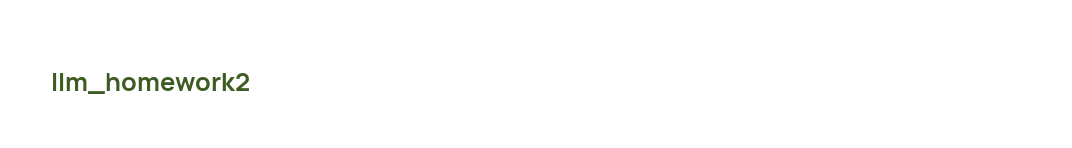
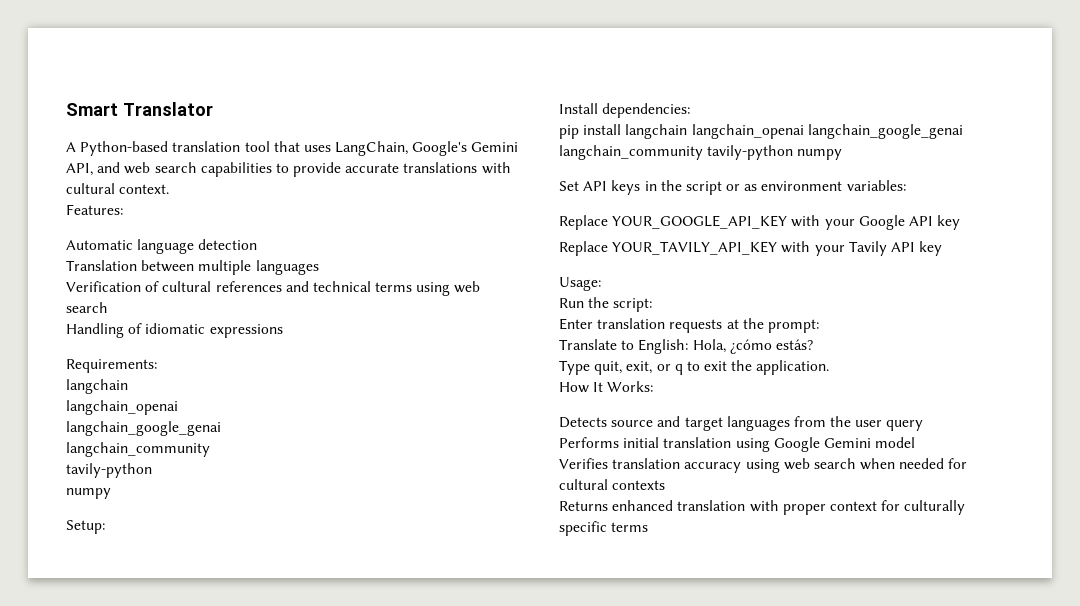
[51,73,250,94] llm_homework2 -> [66,102,213,116] [66,141,519,156] [66,162,511,177] [66,183,170,194] [66,204,123,215] [66,239,258,254] [66,260,319,275] [66,281,481,296] [66,302,108,313] [66,323,283,338] [66,359,157,373] [66,379,128,394] [66,400,178,415] [66,421,221,436] [66,442,210,457] [66,463,152,478] [66,488,111,499] [66,520,105,534] [559,103,691,118] [559,124,963,139] [559,145,843,160] [559,180,906,195] [559,215,961,230] [559,241,943,256] [559,277,601,291] [559,297,653,312] [559,318,819,333] [559,339,813,354] [559,360,830,375] [559,381,654,393] [559,416,924,431] [559,437,916,452] [559,458,968,473] [559,479,666,490] [559,500,966,515] [559,521,649,536] Smart Translator // A Python-based translation tool that uses LangChain, Google's Gemini API, and web search capabilities to provide accurate translations with cultural context. // Features: // Automatic language detection // Translation between multiple languages // Verification of cultural references and technical terms using web search // Handling of idiomatic expressions // Requirements: // langchain // langchain_openai // langchain_google_genai // langchain_community // tavily-python // numpy // Setup: // Install dependencies: // pip install langchain langchain_openai langchain_google_genai langchain_community tavily-python numpy // Set API keys in the script or as environment variables: // Replace YOUR_GOOGLE_API_KEY with your Google API key // Replace YOUR_TAVILY_API_KEY with your Tavily API key // Usage: // Run the script: // Enter translation requests at the prompt: // Translate to English: Hola, ¿cómo estás? // Type quit, exit, or q to exit the application. // How It Works: // Detects source and target languages from the user query // Performs initial translation using Google Gemini model // Verifies translation accuracy using web search when needed for cultural contexts // Returns enhanced translation with proper context for culturally specific terms

